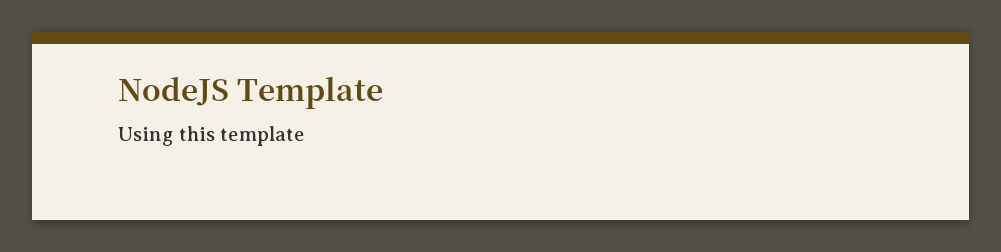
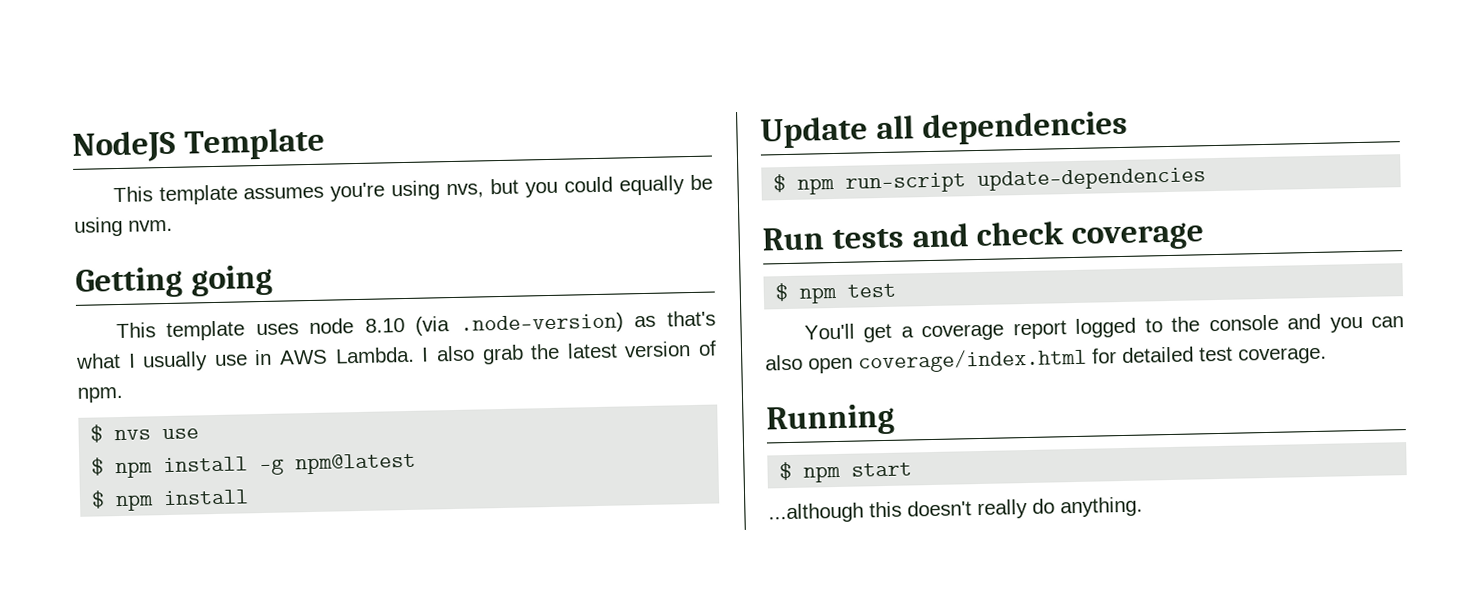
[118,126,306,146] Using this template -> [112,174,713,206] [74,216,173,237] [75,264,273,299] [115,310,717,342] [75,340,718,372] [77,386,123,403] [90,424,200,443] [91,452,417,479] [91,489,250,512] [760,110,1128,149] [773,167,1207,195] [762,221,1205,252] [775,282,897,304] [803,313,1404,343] [765,346,1327,374] [766,403,895,437] [779,461,913,483] [768,496,1143,524] This template assumes you're using nvs, but you could equally be using nvm. // Getting going // This template uses node 8.10 (via .node-version) as that's what I usually use in AWS Lambda. I also grab the latest version of npm. // $ nvs use // $ npm install -g npm@latest // $ npm install // Update all dependencies // $ npm run-script update-dependencies // Run tests and check coverage // $ npm test // You'll get a coverage report logged to the console and you can also open coverage/index.html for detailed test coverage. // Running // $ npm start // ...although this doesn't really do anything.

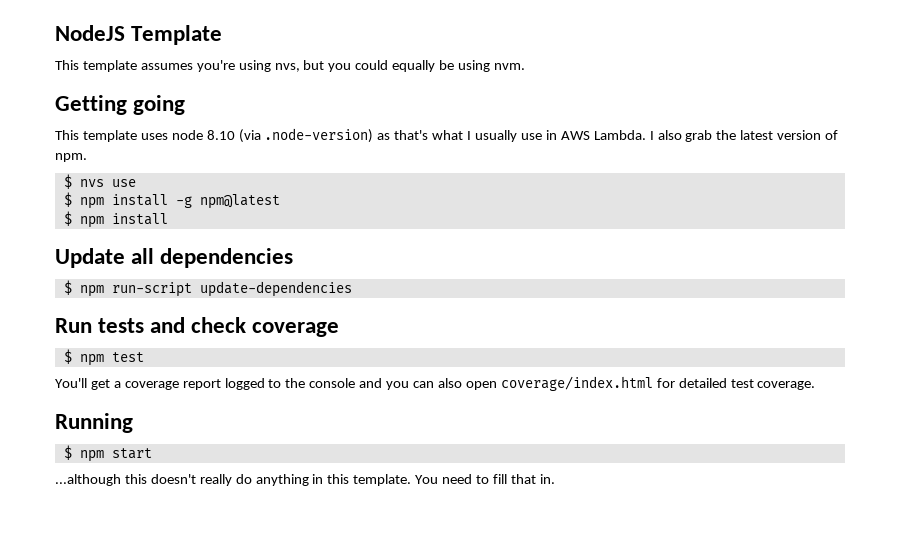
[1060,496,1143,518] anything. -> [255,474,555,486] anything in this template. You need to fill that in.

